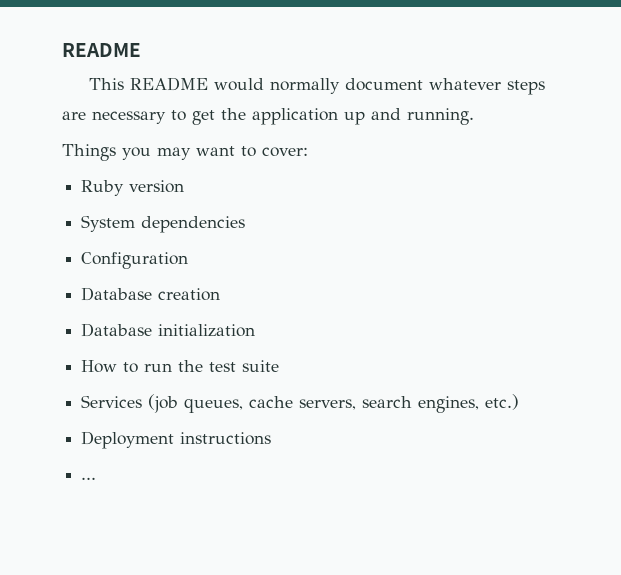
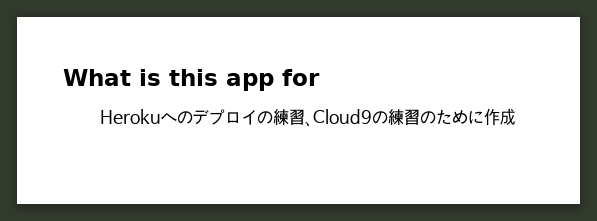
[62,43,141,57] [88,77,545,95] [62,108,474,125] [62,144,308,161] [81,180,185,196] [81,215,246,233] [81,252,189,269] [81,287,221,301] [81,323,256,337] [81,360,280,373] [81,394,520,413] [81,431,272,449] [81,477,97,480] README // This README would normally document whatever steps are necessary to get the application up and running. // Things you may want to cover: // Ruby version // System dependencies // Configuration // Database creation // Database initialization // How to run the test suite // Services (job queues, cache servers, search engines, etc.) // Deployment instructions // ... -> [63,69,320,91] [100,108,517,127] What is this app for // Herokuへのデプロイの練習、Cloud9の練習のために作成

